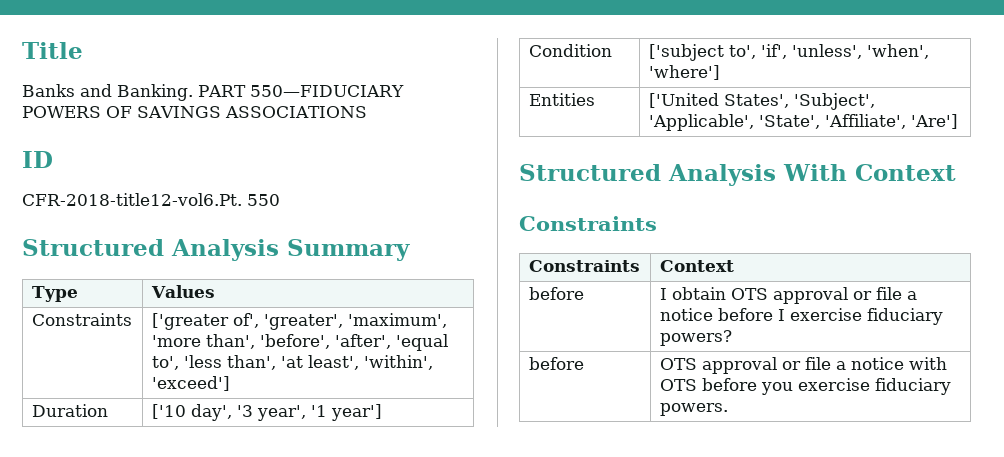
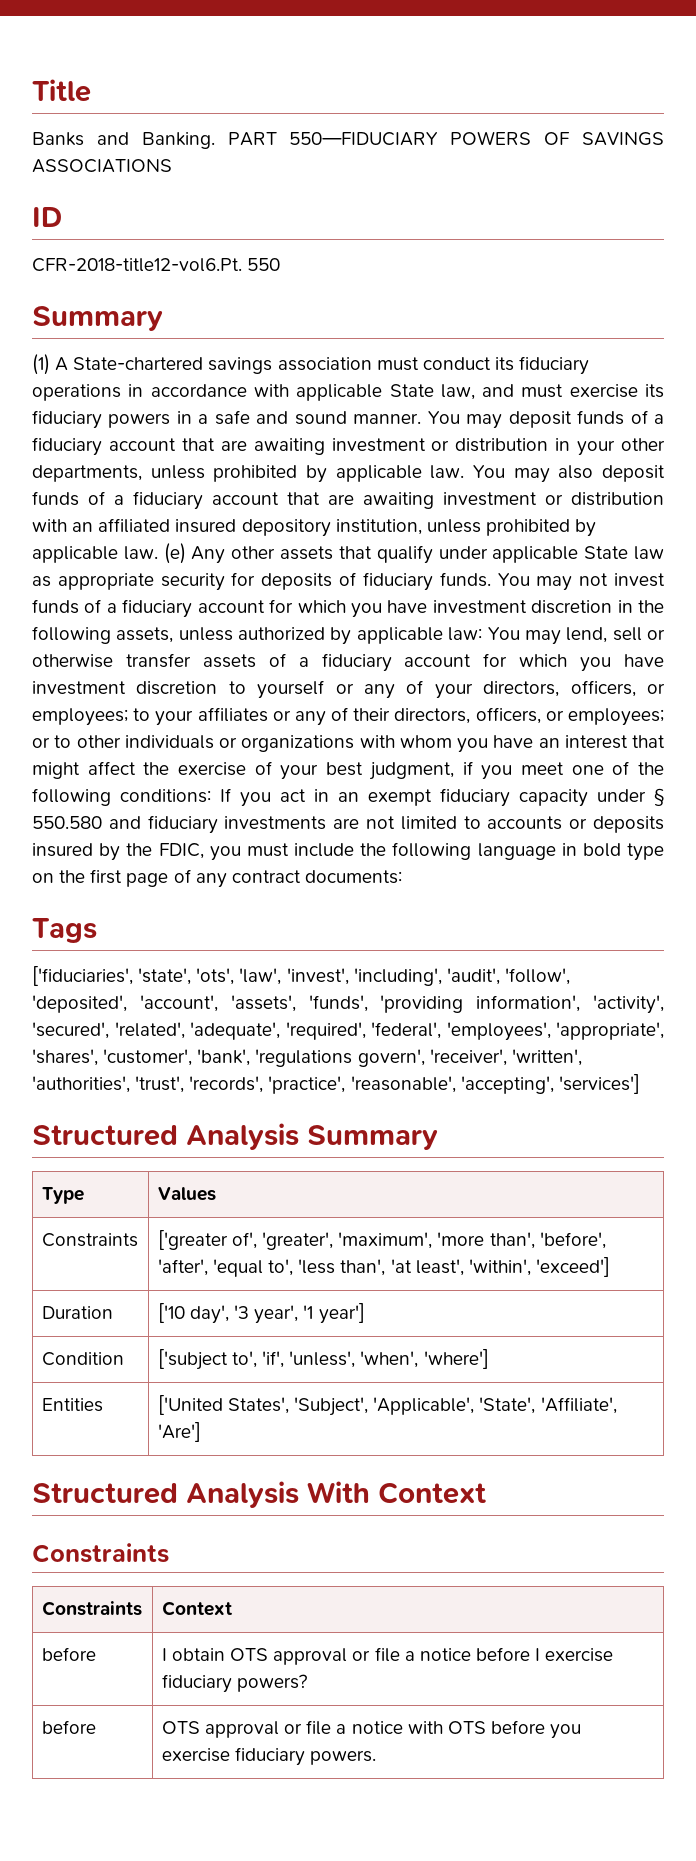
(280, 200) none -> [32,306,163,331] [32,354,590,375] [32,384,664,401] [32,410,664,429] [32,437,665,456] [32,465,665,483] [32,491,664,510] [32,518,597,537] [32,543,664,564] [32,572,665,591] [32,599,664,618] [32,626,666,645] [32,653,664,672] [32,680,665,699] [32,707,664,726] [32,735,665,753] [32,761,665,780] [32,788,664,807] [32,815,664,834] [32,842,664,861] [32,869,402,888] [32,918,97,943] [32,966,570,986] [32,995,664,1014] [32,1022,664,1041] [32,1049,582,1067] [32,1074,640,1094] // Summary // (1) A State-chartered savings association must conduct its fiduciary operations in accordance with applicable State law, and must exercise its fiduciary powers in a safe and sound manner. You may deposit funds of a fiduciary account that are awaiting investment or distribution in your other departments, unless prohibited by applicable law. You may also deposit funds of a fiduciary account that are awaiting investment or distribution with an affiliated insured depository institution, unless prohibited by applicable law. (e) Any other assets that qualify under applicable State law as appropriate security for deposits of fiduciary funds. You may not invest funds of a fiduciary account for which you have investment discretion in the following assets, unless authorized by applicable law: You may lend, sell or otherwise transfer assets of a fiduciary account for which you have investment discretion to yourself or any of your directors, officers, or employees; to your affiliates or any of their directors, officers, or employees; or to other individuals or organizations with whom you have an interest that might affect the exercise of your best judgment, if you meet one of the following conditions: If you act in an exempt fiduciary capacity under § 550.580 and fiduciary investments are not limited to accounts or deposits insured by the FDIC, you must include the following language in bold type on the first page of any contract documents: // Tags // ['fiduciaries', 'state', 'ots', 'law', 'invest', 'including', 'audit', 'follow', 'deposited', 'account', 'assets', 'funds', 'providing information', 'activity', 'secured', 'related', 'adequate', 'required', 'federal', 'employees', 'appropriate', 'shares', 'customer', 'bank', 'regulations govern', 'receiver', 'written', 'authorities', 'trust', 'records', 'practice', 'reasonable', 'accepting', 'services']

